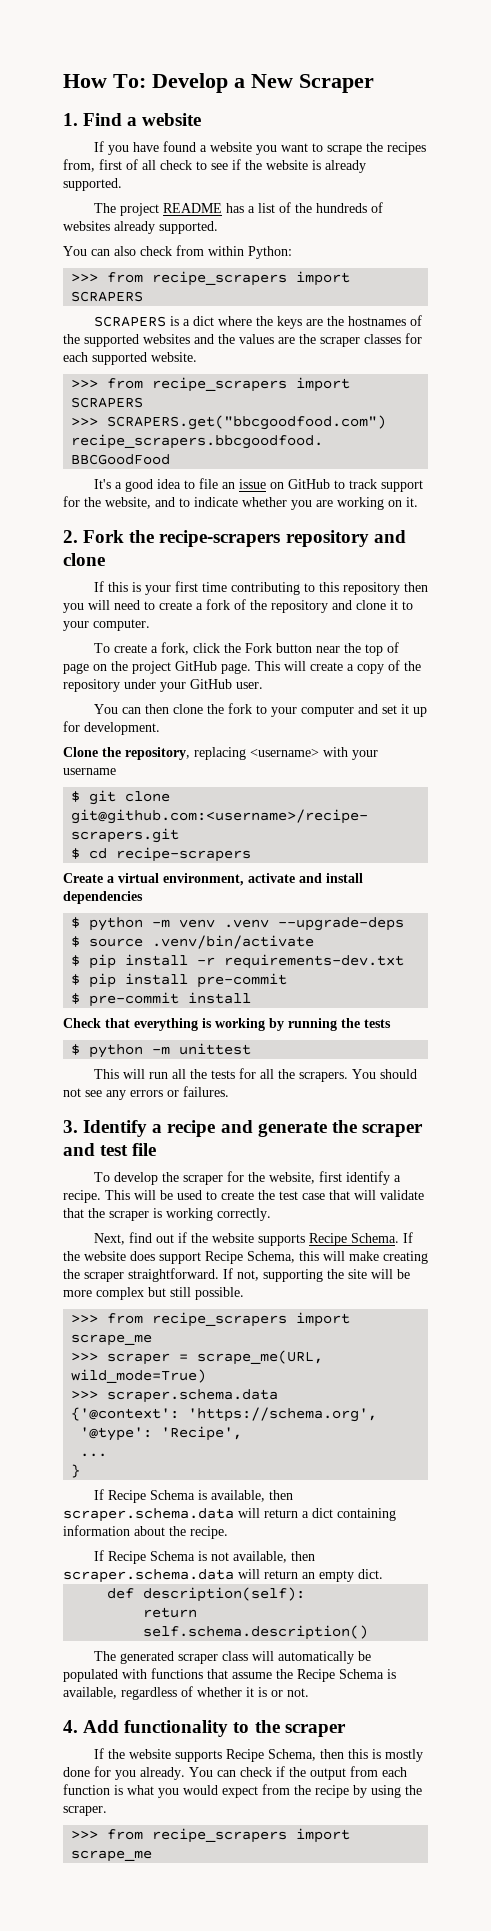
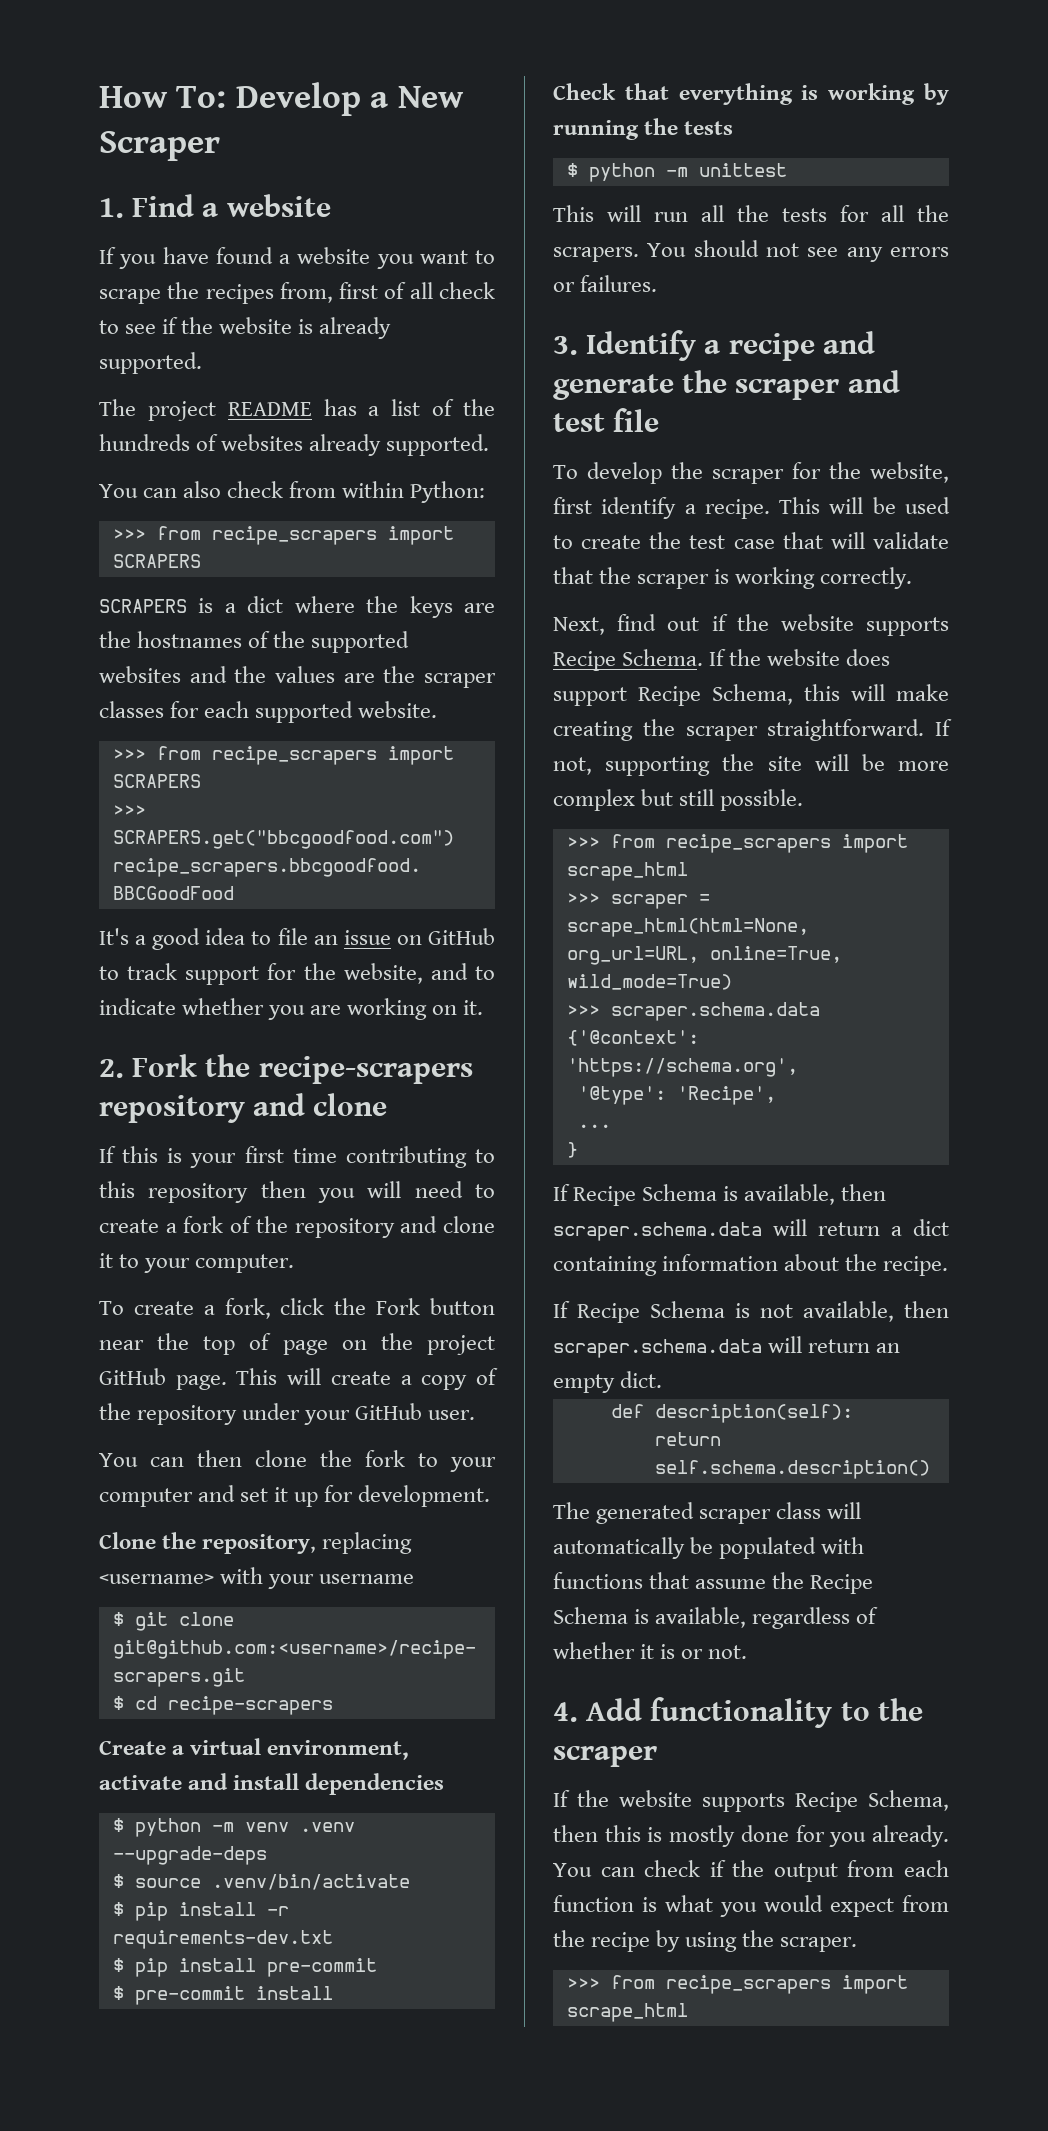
[71,1334,153,1346] scrape_me -> [566,862,688,881] scrape_html
[197,1350,324,1365] scrape_me(URL, -> [566,918,809,937] [566,946,842,965] scrape_html(html=None, org_url=URL, online=True,
[71,1850,153,1862] scrape_me -> [566,2003,688,2022] scrape_html

